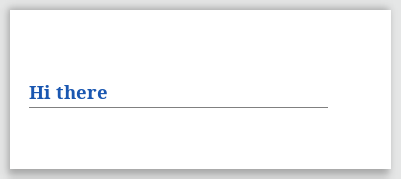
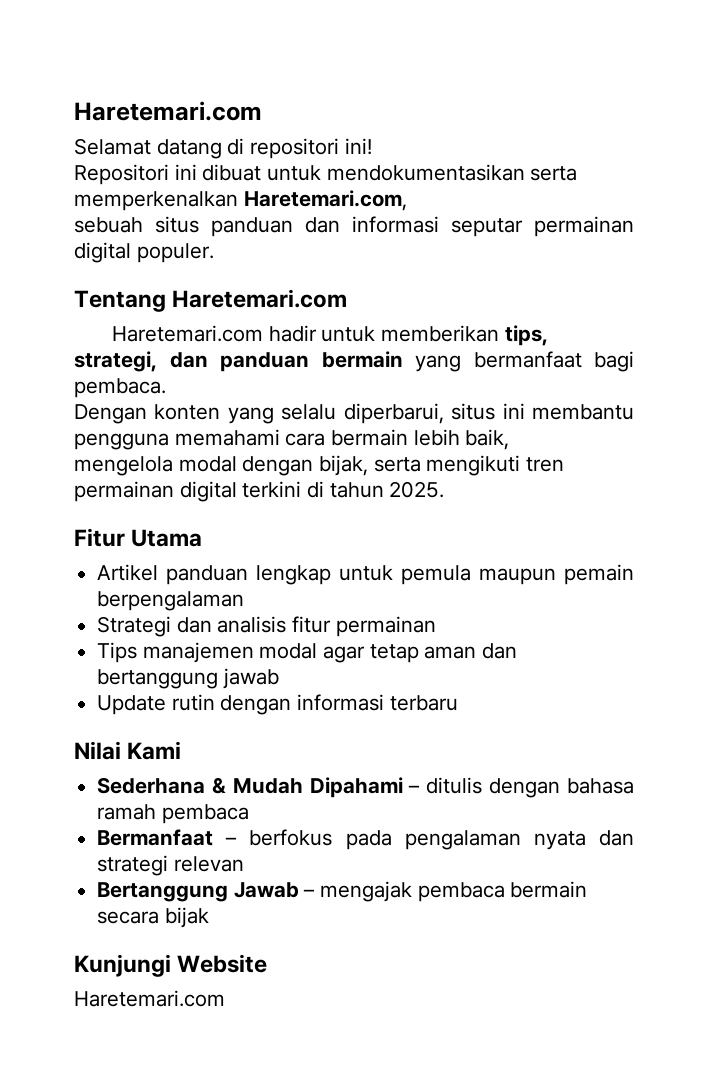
[29,85,108,99] Hi there -> [74,101,262,121] [74,138,372,159] [74,164,578,185] [74,190,407,211] [74,216,634,237] [74,242,214,263] [74,289,348,312] [111,325,548,346] [74,351,634,372] [74,378,166,398] [74,403,634,424] [74,429,510,450] [74,455,565,476] [74,481,445,502] [74,528,203,547] [97,564,634,585] [97,591,245,611] [97,616,436,637] [97,642,518,663] [97,668,279,689] [97,694,458,715] [74,741,182,760] [97,777,634,798] [97,804,249,824] [97,829,634,850] [97,855,244,876] [97,881,588,902] [97,907,209,928] [74,954,268,977] [74,990,225,1007] Haretemari.com // Selamat datang di repositori ini! // Repositori ini dibuat untuk mendokumentasikan serta memperkenalkan Haretemari.com, // sebuah situs panduan dan informasi seputar permainan digital populer. // Tentang Haretemari.com // Haretemari.com hadir untuk memberikan tips, strategi, dan panduan bermain yang bermanfaat bagi pembaca. // Dengan konten yang selalu diperbarui, situs ini membantu pengguna memahami cara bermain lebih baik, // mengelola modal dengan bijak, serta mengikuti tren permainan digital terkini di tahun 2025. // Fitur Utama // Artikel panduan lengkap untuk pemula maupun pemain berpengalaman // Strategi dan analisis fitur permainan // Tips manajemen modal agar tetap aman dan bertanggung jawab // Update rutin dengan informasi terbaru // Nilai Kami // Sederhana & Mudah Dipahami – ditulis dengan bahasa ramah pembaca // Bermanfaat – berfokus pada pengalaman nyata dan strategi relevan // Bertanggung Jawab – mengajak pembaca bermain secara bijak // Kunjungi Website // Haretemari.com

